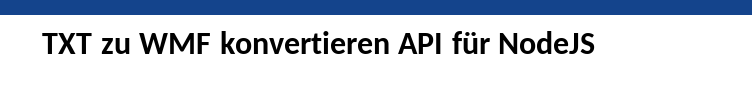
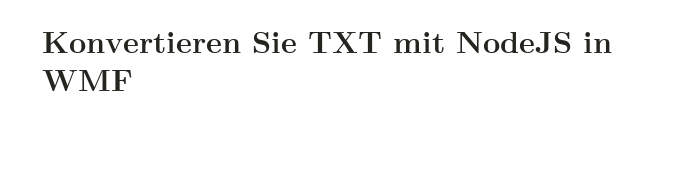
[42,31,596,54] TXT zu WMF konvertieren API für NodeJS -> [42,32,612,53] [42,70,133,91] Konvertieren Sie TXT mit NodeJS in WMF

